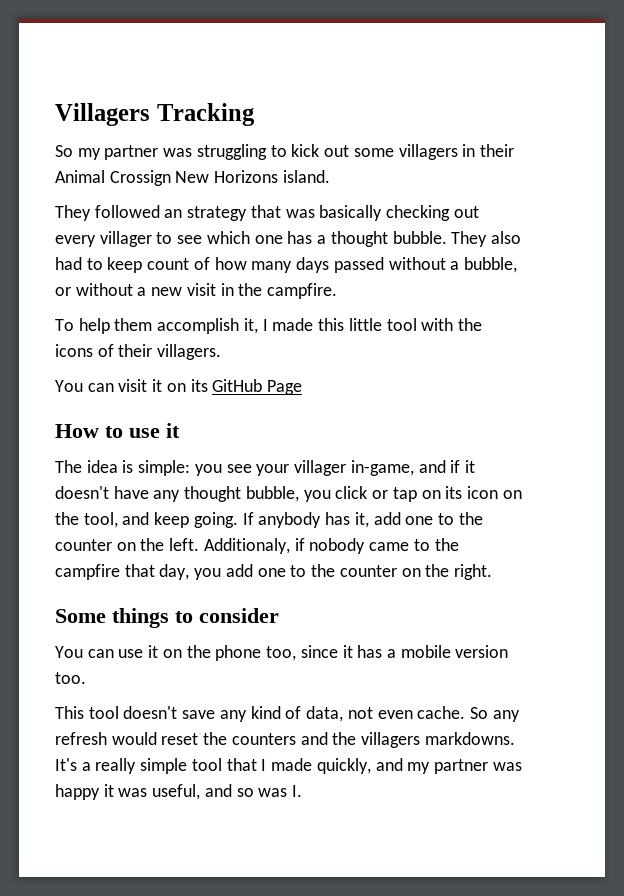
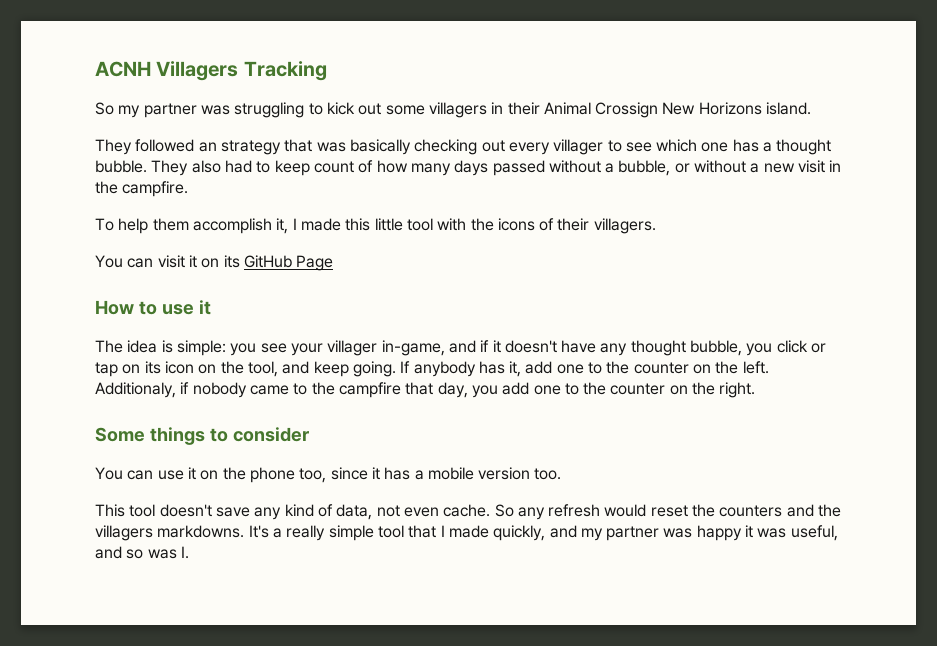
(55, 114) none -> [95,61,151,77] ACNH

